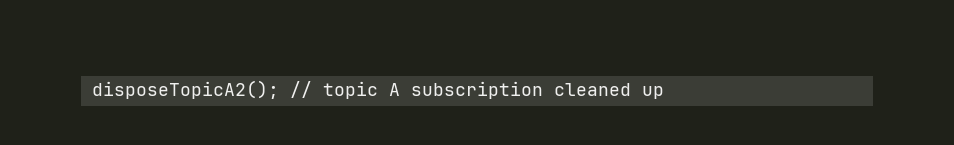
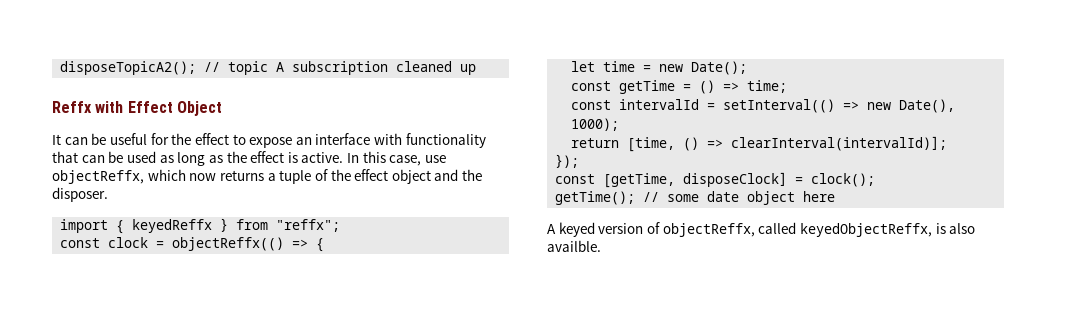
(665, 92) none -> [52,101,222,116] [52,133,486,148] [52,151,447,166] [52,169,483,184] [52,187,108,202] [60,218,341,234] [60,237,325,252] [571,61,748,75] [571,80,788,94] [571,99,956,113] [571,118,620,131] [571,136,948,152] [555,154,580,168] [555,172,876,188] [555,191,836,205] [547,222,976,237] [547,240,601,252] // Reffx with Effect Object // It can be useful for the effect to expose an interface with functionality that can be used as long as the effect is active. In this case, use objectReffx, which now returns a tuple of the effect object and the disposer. // import { keyedReffx } from "reffx"; // const clock = objectReffx(() => { // let time = new Date(); // const getTime = () => time; // const intervalId = setInterval(() => new Date(), 1000); // return [time, () => clearInterval(intervalId)]; // }); // const [getTime, disposeClock] = clock(); // getTime(); // some date object here // A keyed version of objectReffx, called keyedObjectReffx, is also availble.

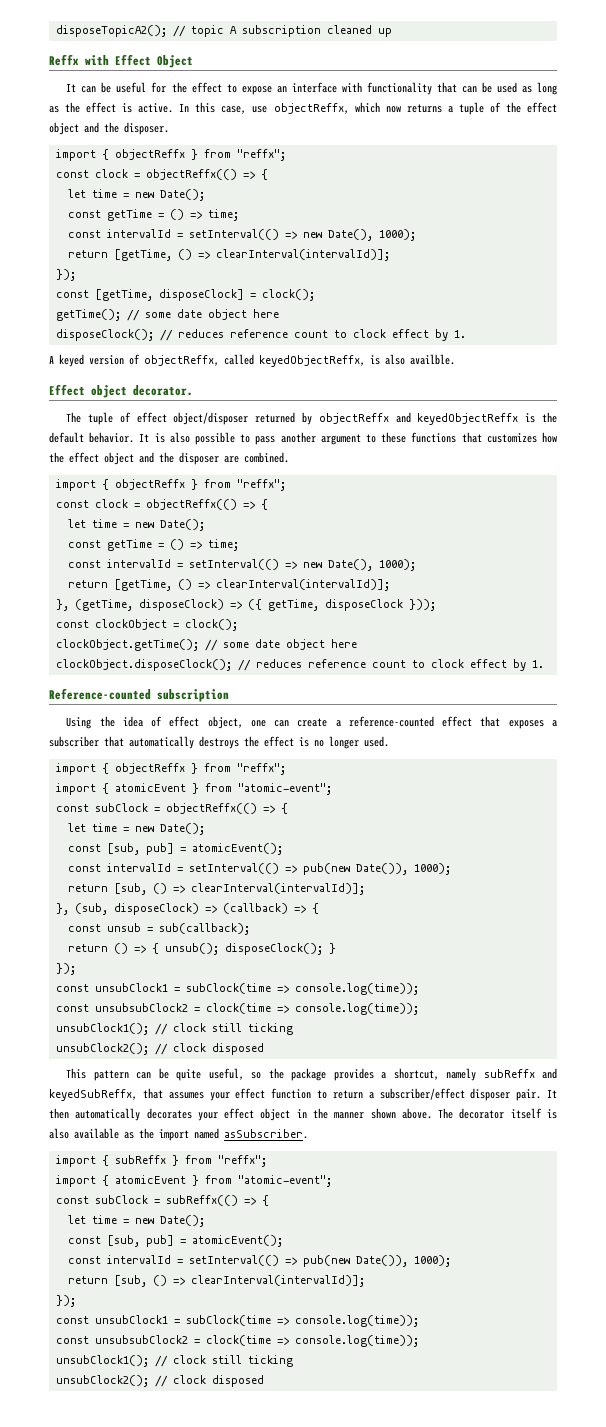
[132,219,213,233] keyedReffx -> [114,149,185,160] objectReffx
[627,137,676,152] [time, -> [113,249,172,261] [getTime,
(836, 196) none -> [55,329,466,341] // disposeClock(); // reduces reference count to clock effect by 1.
(601, 246) none -> [49,384,193,398] [66,412,557,425] [49,432,557,445] [49,452,289,465] [55,479,286,491] [55,499,268,510] [67,519,205,531] [67,539,239,551] [67,559,416,571] [67,579,390,591] [55,599,436,611] [55,619,238,631] [55,639,357,651] [55,659,544,671] [49,688,229,702] [66,716,558,729] [49,736,389,749] [55,763,286,775] [55,783,332,795] [55,803,288,814] [67,823,205,835] [67,843,283,855] [67,863,451,875] [67,883,365,895] [55,903,319,915] [67,923,250,935] [67,943,336,955] [55,963,76,975] [55,983,419,995] [55,1003,419,1015] [55,1023,293,1035] [55,1043,264,1055] [66,1068,557,1081] [49,1088,557,1101] [49,1108,557,1121] [49,1128,308,1141] [55,1155,267,1167] [55,1175,332,1187] [55,1195,269,1206] [67,1215,205,1227] [67,1235,283,1247] [67,1255,451,1267] [67,1275,365,1287] [55,1295,76,1307] [55,1315,419,1327] [55,1335,419,1347] [55,1355,293,1367] [55,1375,264,1387] // Effect object decorator. // The tuple of effect object/disposer returned by objectReffx and keyedObjectReffx is the default behavior. It is also possible to pass another argument to these functions that customizes how the effect object and the disposer are combined. // import { objectReffx } from "reffx"; // const clock = objectReffx(() => { // let time = new Date(); // const getTime = () => time; // const intervalId = setInterval(() => new Date(), 1000); // return [getTime, () => clearInterval(intervalId)]; // }, (getTime, disposeClock) => ({ getTime, disposeClock })); // const clockObject = clock(); // clockObject.getTime(); // some date object here // clockObject.disposeClock(); // reduces reference count to clock effect by 1. // Reference-counted subscription // Using the idea of effect object, one can create a reference-counted effect that exposes a subscriber that automatically destroys the effect is no longer used. // import { objectReffx } from "reffx"; // import { atomicEvent } from "atomic-event"; // const subClock = objectReffx(() => { // let time = new Date(); // const [sub, pub] = atomicEvent(); // const intervalId = setInterval(() => pub(new Date()), 1000); // return [sub, () => clearInterval(intervalId)]; // }, (sub, disposeClock) => (callback) => { // const unsub = sub(callback); // return () => { unsub(); disposeClock(); } // }); // const unsubClock1 = subClock(time => console.log(time)); // const unsubsubClock2 = clock(time => console.log(time)); // unsubClock1(); // clock still ticking // unsubClock2(); // clock disposed // This pattern can be quite useful, so the package provides a shortcut, namely subReffx and keyedSubReffx, that assumes your effect function to return a subscriber/effect disposer pair. It then automatically decorates your effect object in the manner shown above. The decorator itself is also available as the import named asSubscriber. // import { subReffx } from "reffx"; // import { atomicEvent } from "atomic-event"; // const subClock = subReffx(() => { // let time = new Date(); // const [sub, pub] = atomicEvent(); // const intervalId = setInterval(() => pub(new Date()), 1000); // return [sub, () => clearInterval(intervalId)]; // }); // const unsubClock1 = subClock(time => console.log(time)); // const unsubsubClock2 = clock(time => console.log(time)); // unsubClock1(); // clock still ticking // unsubClock2(); // clock disposed

